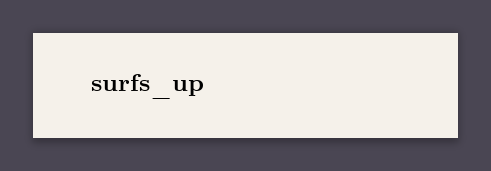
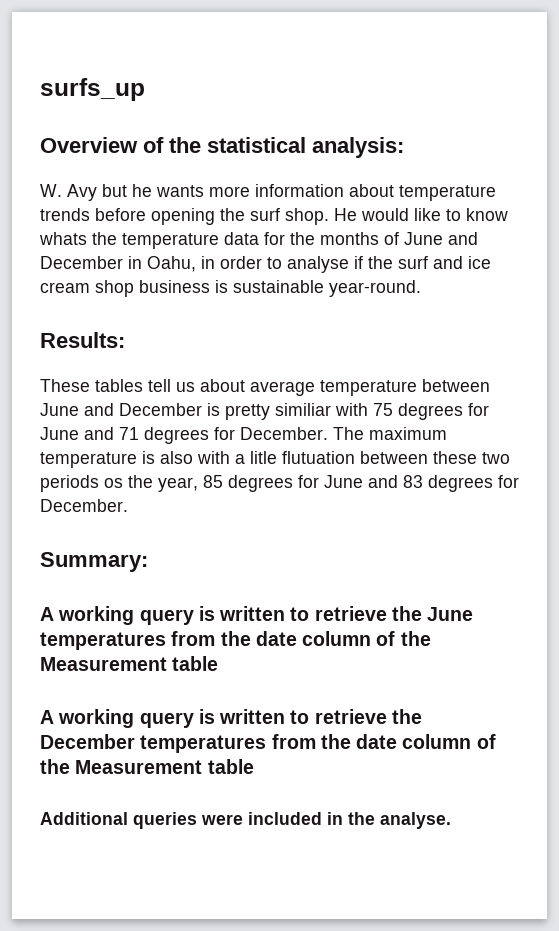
(204, 86) none -> [40,137,404,158] [40,184,496,201] [40,208,508,225] [39,232,478,249] [40,256,491,273] [40,280,421,297] [40,332,125,348] [40,379,490,396] [40,403,489,420] [40,427,447,444] [40,451,510,468] [40,475,519,492] [40,499,128,512] [40,552,148,572] [40,606,474,625] [40,631,431,650] [40,656,219,671] [40,709,422,728] [40,734,496,753] [40,759,254,774] [40,812,451,829] // Overview of the statistical analysis: // W. Avy but he wants more information about temperature trends before opening the surf shop. He would like to know whats the temperature data for the months of June and December in Oahu, in order to analyse if the surf and ice cream shop business is sustainable year-round. // Results: // These tables tell us about average temperature between June and December is pretty similiar with 75 degrees for June and 71 degrees for December. The maximum temperature is also with a litle flutuation between these two periods os the year, 85 degrees for June and 83 degrees for December. // Summary: // A working query is written to retrieve the June temperatures from the date column of the Measurement table // A working query is written to retrieve the December temperatures from the date column of the Measurement table // Additional queries were included in the analyse.

